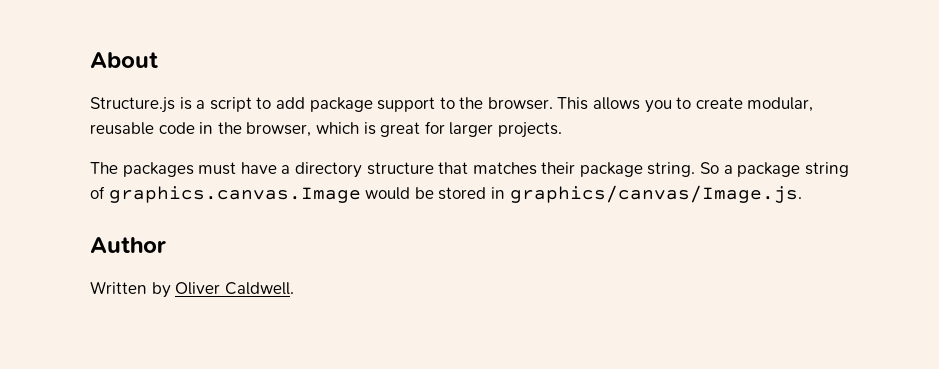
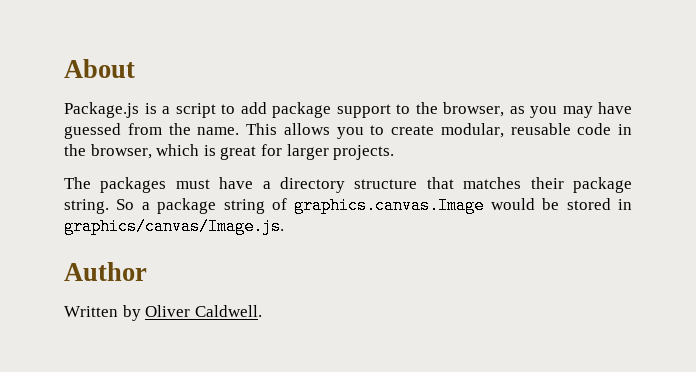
[90,97,175,113] Structure.js -> [64,102,139,118] Package.js
[487,97,553,110] browser. -> [443,102,632,118] [64,123,240,139] browser, as you may have guessed from the name.

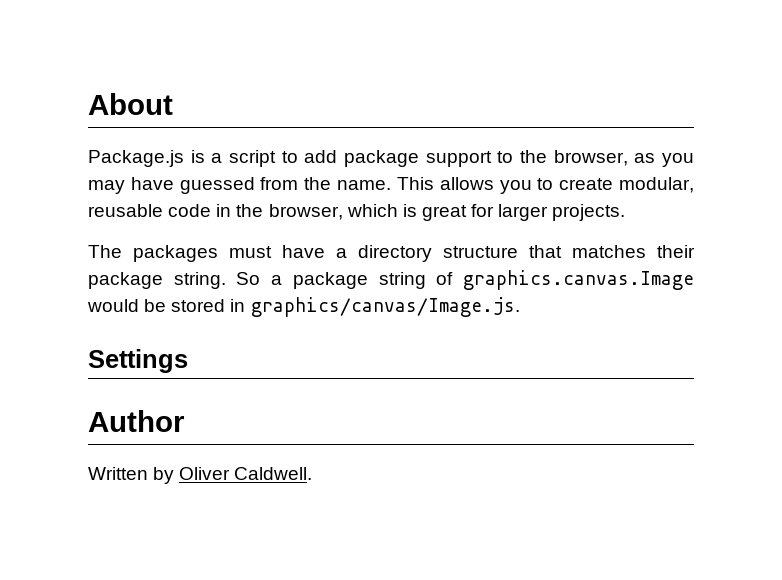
(284, 226) none -> [88,349,188,373] // Settings

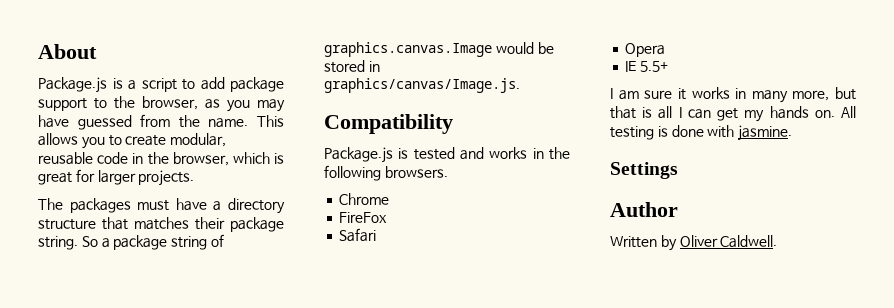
(520, 307) none -> [324,114,453,134] [324,147,570,163] [324,165,448,181] [339,193,390,205] [339,212,388,223] [339,228,377,242] [625,43,666,57] [625,61,669,72] [610,87,856,103] [610,106,856,122] [610,125,793,141] // Compatibility // Package.js is tested and works in the following browsers. // Chrome // FireFox // Safari // Opera // IE 5.5+ // I am sure it works in many more, but that is all I can get my hands on. All testing is done with jasmine.

